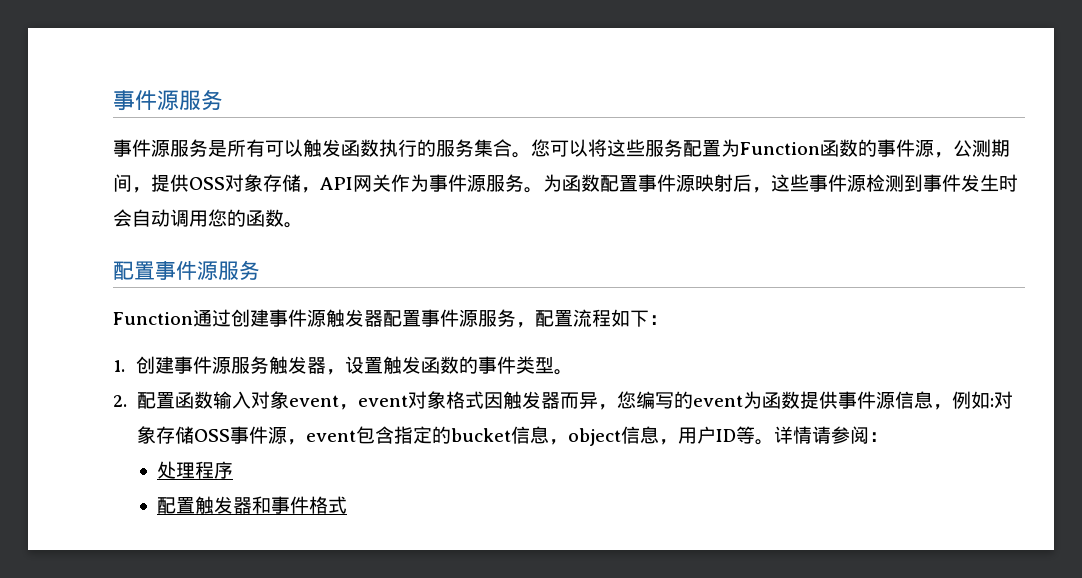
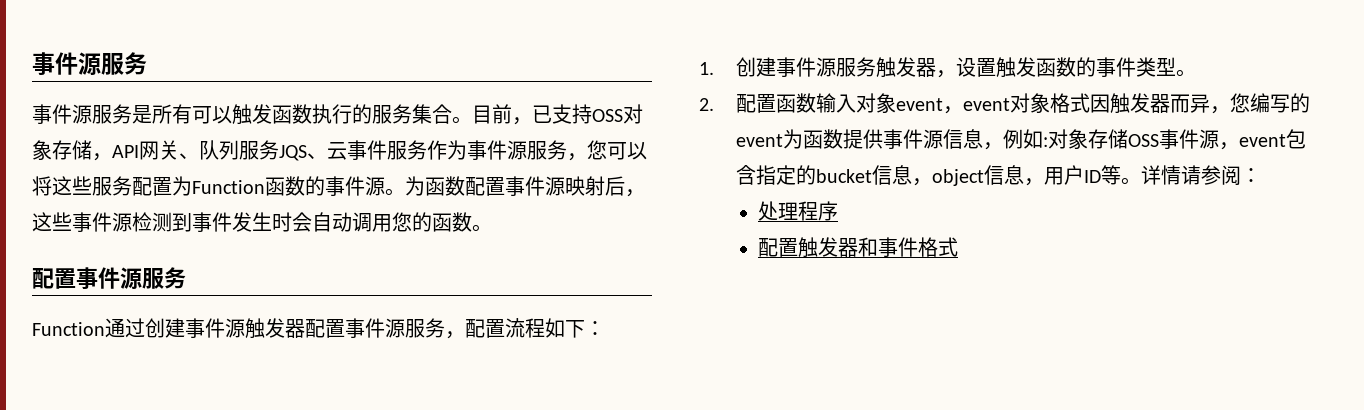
(531, 155) none -> [472,104,643,125] [32,140,587,161] 目前，已支持OSS对象存储，API网关、队列服务JQS、云事件服务作为事件源服务，
[934,139,1010,158] [113,174,524,193] ，公测期间，提供OSS对象存储，API网关作为事件源服务 -> (385, 186) none

